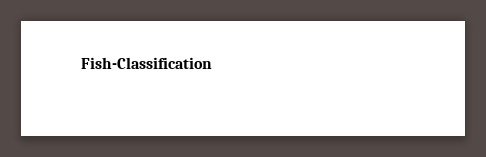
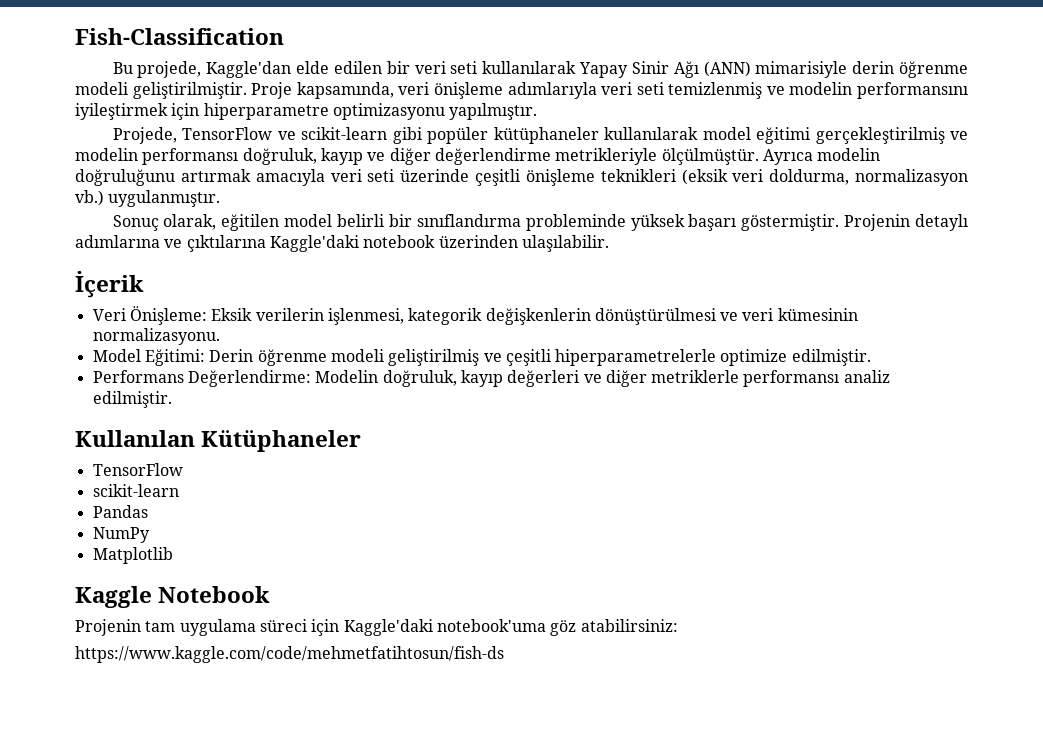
(212, 63) none -> [112,61,968,78] [75,82,969,99] [75,103,538,120] [112,127,968,144] [75,148,881,165] [75,169,969,186] [75,190,221,207] [112,214,968,231] [75,235,609,252] [75,271,144,298] [92,306,858,325] [92,328,220,345] [92,349,871,366] [92,370,890,387] [92,391,172,408] [75,430,362,452] [92,463,183,476] [92,484,179,497] [92,505,148,518] [92,527,150,543] [92,547,173,564] [75,586,271,608] [75,619,678,636] [75,646,504,663] // Bu projede, Kaggle'dan elde edilen bir veri seti kullanılarak Yapay Sinir Ağı (ANN) mimarisiyle derin öğrenme modeli geliştirilmiştir. Proje kapsamında, veri önişleme adımlarıyla veri seti temizlenmiş ve modelin performansını iyileştirmek için hiperparametre optimizasyonu yapılmıştır. // Projede, TensorFlow ve scikit-learn gibi popüler kütüphaneler kullanılarak model eğitimi gerçekleştirilmiş ve modelin performansı doğruluk, kayıp ve diğer değerlendirme metrikleriyle ölçülmüştür. Ayrıca modelin doğruluğunu artırmak amacıyla veri seti üzerinde çeşitli önişleme teknikleri (eksik veri doldurma, normalizasyon vb.) uygulanmıştır. // Sonuç olarak, eğitilen model belirli bir sınıflandırma probleminde yüksek başarı göstermiştir. Projenin detaylı adımlarına ve çıktılarına Kaggle'daki notebook üzerinden ulaşılabilir. // İçerik // Veri Önişleme: Eksik verilerin işlenmesi, kategorik değişkenlerin dönüştürülmesi ve veri kümesinin normalizasyonu. // Model Eğitimi: Derin öğrenme modeli geliştirilmiş ve çeşitli hiperparametrelerle optimize edilmiştir. // Performans Değerlendirme: Modelin doğruluk, kayıp değerleri ve diğer metriklerle performansı analiz edilmiştir. // Kullanılan Kütüphaneler // TensorFlow // scikit-learn // Pandas // NumPy // Matplotlib // Kaggle Notebook // Projenin tam uygulama süreci için Kaggle'daki notebook'uma göz atabilirsiniz: // https://www.kaggle.com/code/mehmetfatihtosun/fish-ds

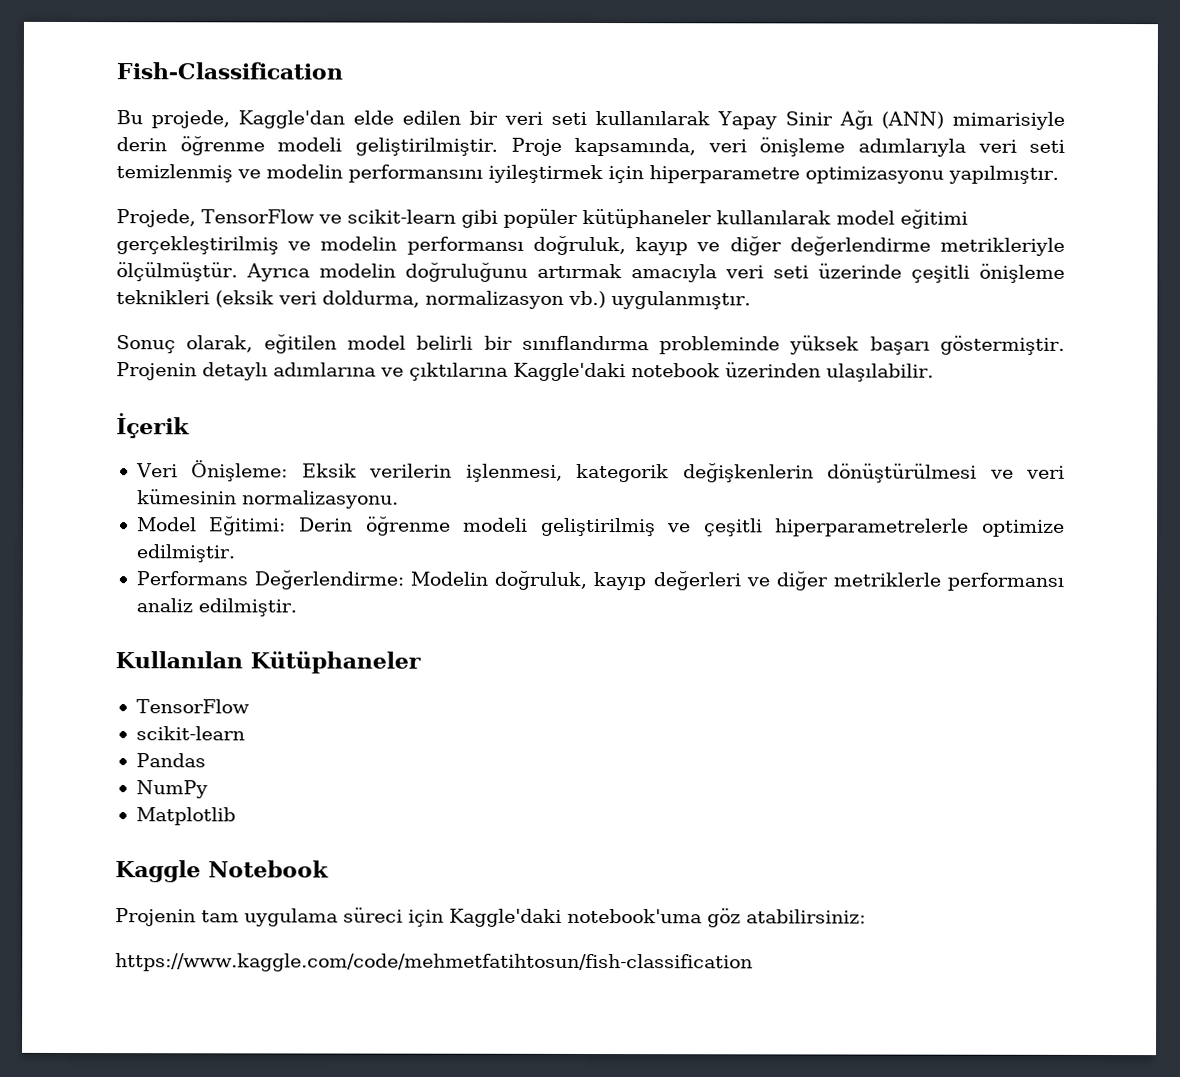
[75,646,504,663] https://www.kaggle.com/code/mehmetfatihtosun/fish-ds -> [115,953,753,973] https://www.kaggle.com/code/mehmetfatihtosun/fish-classification

